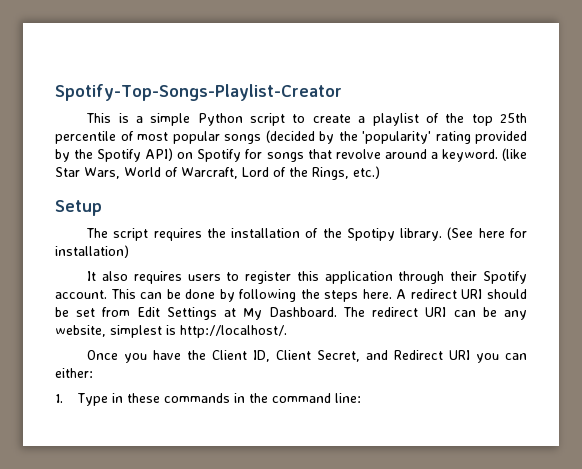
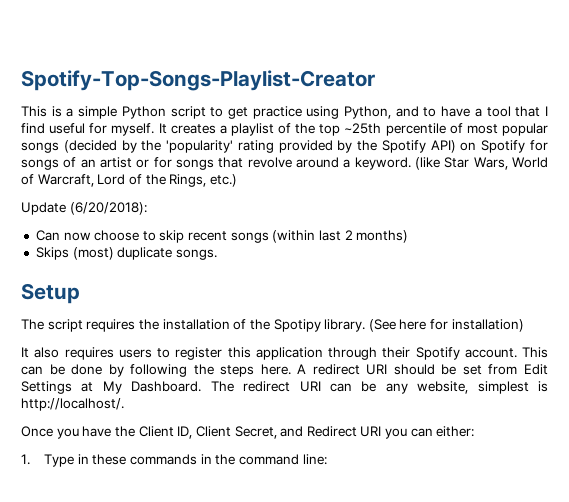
[312,114,351,123] create -> [227,106,548,119] [21,123,216,136] get practice using Python, and to have a tool that I find useful for myself. It creates
[499,113,527,123] 25th -> [344,123,382,134] ~25th
(304, 157) none -> [63,157,214,170] of an artist or for songs
(380, 172) none -> [21,202,147,215] [35,230,409,243] [35,247,217,260] // Update (6/20/2018): // Can now choose to skip recent songs (within last 2 months) // Skips (most) duplicate songs.

